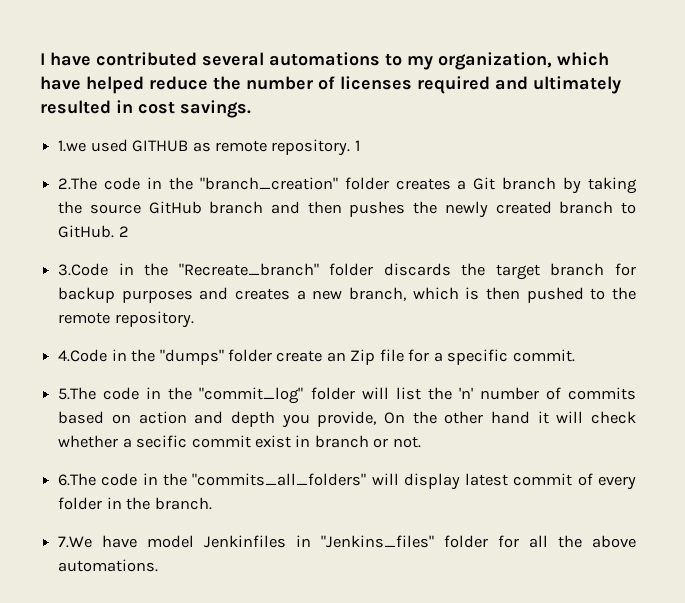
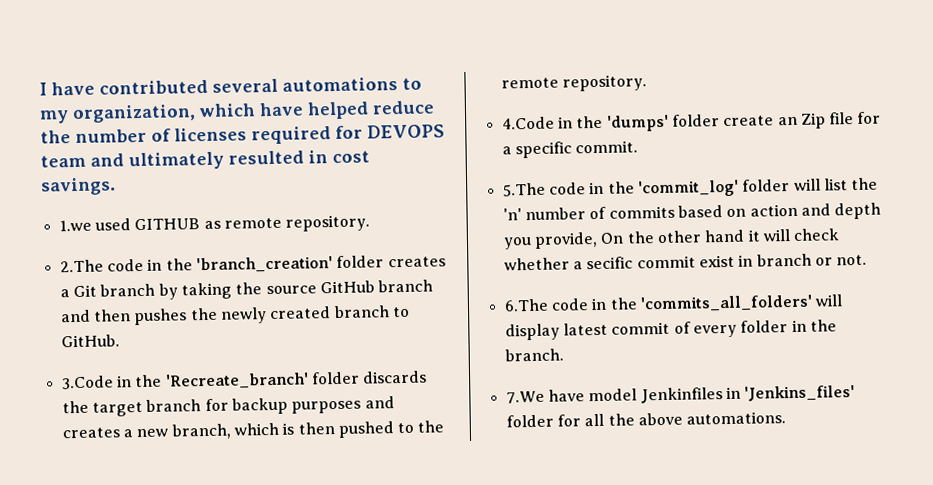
(490, 85) none -> [335,124,445,140] [40,154,86,168] for DEVOPS team
[354,140,360,151] 1 -> (371, 223) none
[199,177,338,190] "branch_creation" -> [195,256,333,274] 'branch_creation'
[118,226,129,237] 2 -> (120, 341) none
[178,263,319,276] "Recreate_branch" -> [164,372,309,390] 'Recreate_branch'
[159,349,224,365] "dumps" -> [606,114,669,132] 'dumps'
[199,387,304,404] "commit_log" -> [637,179,739,198] 'commit_log'
[192,473,367,486] "commits_all_folders" -> [639,294,813,313] 'commits_all_folders'
[321,535,435,548] "Jenkins_files" -> [744,385,856,402] 'Jenkins_files'

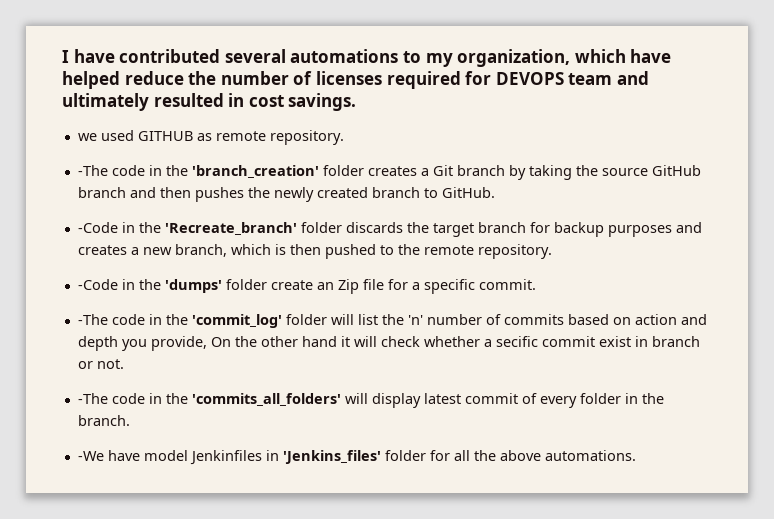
[58,219,92,232] 1.we -> [77,133,97,141] we
[59,259,104,273] 2.The -> [77,165,108,176] -The
[61,375,114,390] 3.Code -> [77,222,118,233] -Code
[501,116,555,130] 4.Code -> [77,279,118,290] -Code
[502,182,546,197] 5.The -> [77,314,108,325] -The
[503,298,549,312] 6.The -> [77,393,108,404] -The
[505,390,545,404] 7.We -> [77,451,104,461] -We

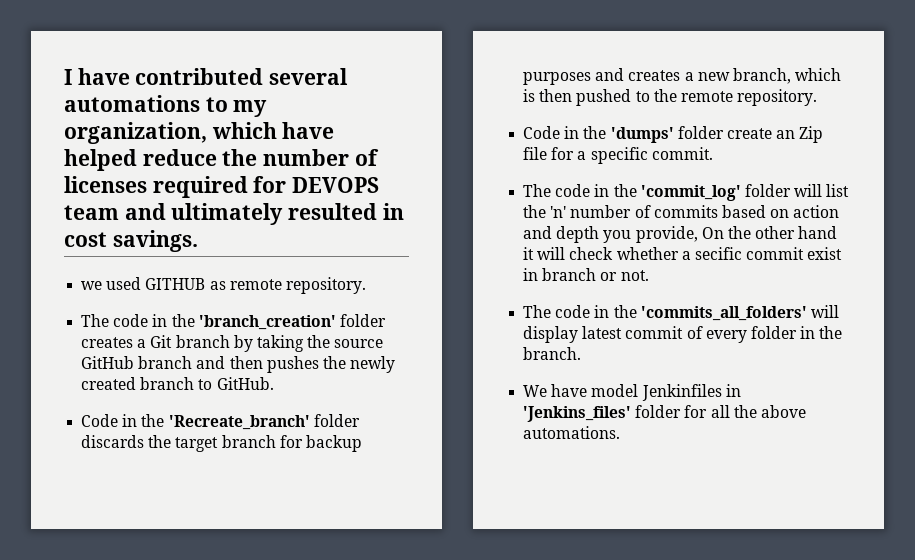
[77,165,108,176] -The -> [81,314,110,327] The
[77,222,118,233] -Code -> [81,414,119,427] Code
[77,279,118,290] -Code -> [523,126,561,139] Code
[77,314,108,325] -The -> [523,184,552,197] The
[77,393,108,404] -The -> [523,305,552,318] The
[77,451,104,461] -We -> [523,385,548,397] We

